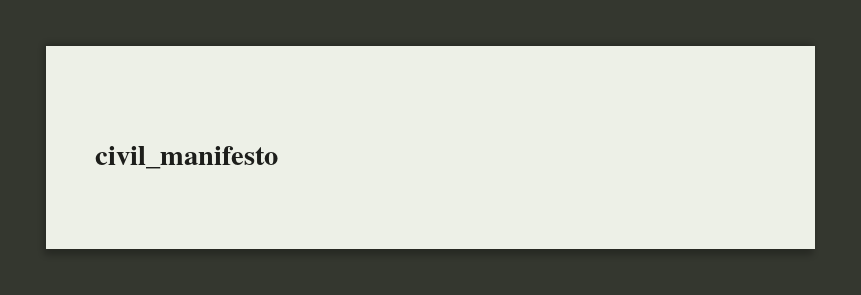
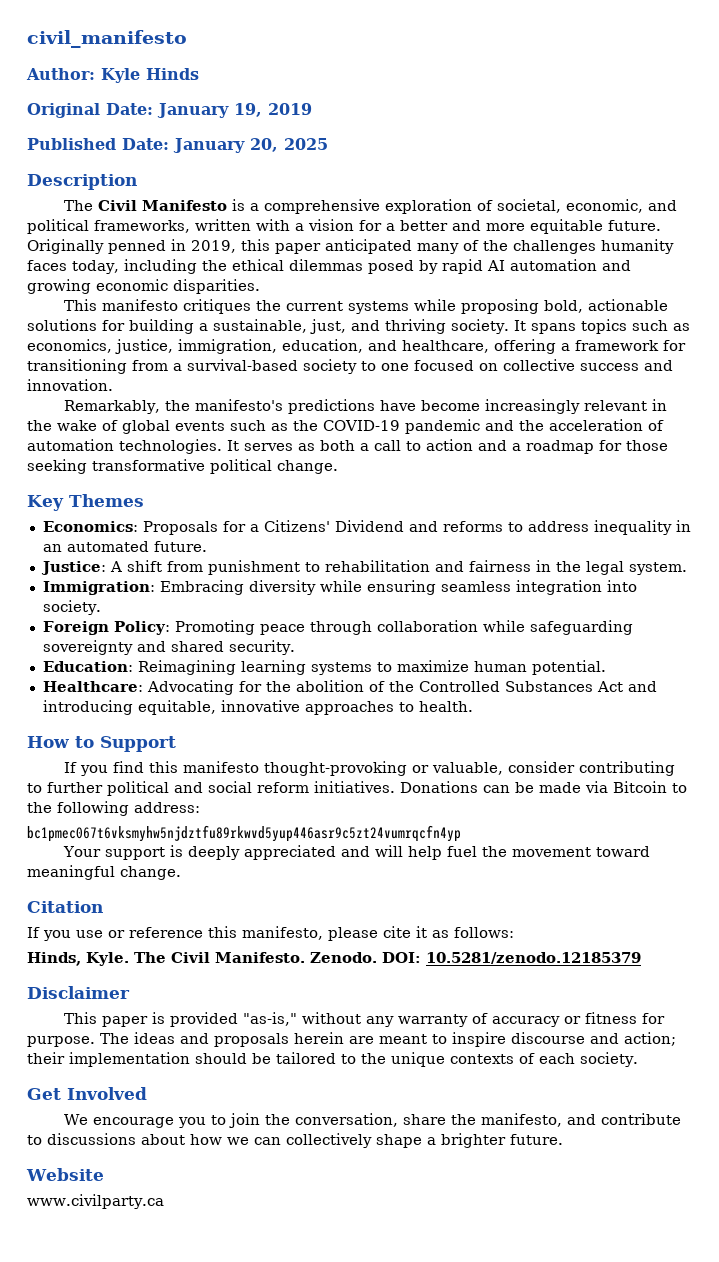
(278, 157) none -> [26,68,199,83] [27,103,312,118] [27,138,328,153] [27,174,137,190] [64,199,678,214] [27,219,661,234] [27,239,674,254] [27,259,631,274] [27,279,260,294] [64,299,669,314] [27,319,690,334] [27,339,686,354] [27,359,673,374] [27,379,113,391] [64,399,668,414] [27,419,664,434] [27,439,668,454] [27,459,338,474] [27,494,144,511] [42,520,691,535] [42,541,207,552] [40,560,687,575] [42,580,637,595] [42,600,101,615] [42,620,633,635] [42,640,295,655] [42,660,606,675] [42,680,657,695] [42,700,473,715] [27,736,176,752] [64,761,676,776] [27,781,687,796] [27,801,200,816] [27,825,461,842] [63,845,651,860] [27,865,181,880] [27,901,103,913] [27,926,514,941] [27,952,641,966] [27,986,130,999] [64,1012,666,1027] [27,1032,676,1047] [27,1052,638,1067] [27,1087,147,1100] [64,1113,682,1128] [27,1133,563,1148] [26,1168,104,1181] [27,1194,164,1209] // Author: Kyle Hinds // Original Date: January 19, 2019 // Published Date: January 20, 2025 // Description // The Civil Manifesto is a comprehensive exploration of societal, economic, and political frameworks, written with a vision for a better and more equitable future. Originally penned in 2019, this paper anticipated many of the challenges humanity faces today, including the ethical dilemmas posed by rapid AI automation and growing economic disparities. // This manifesto critiques the current systems while proposing bold, actionable solutions for building a sustainable, just, and thriving society. It spans topics such as economics, justice, immigration, education, and healthcare, offering a framework for transitioning from a survival-based society to one focused on collective success and innovation. // Remarkably, the manifesto's predictions have become increasingly relevant in the wake of global events such as the COVID-19 pandemic and the acceleration of automation technologies. It serves as both a call to action and a roadmap for those seeking transformative political change. // Key Themes // Economics: Proposals for a Citizens' Dividend and reforms to address inequality in an automated future. // Justice: A shift from punishment to rehabilitation and fairness in the legal system. // Immigration: Embracing diversity while ensuring seamless integration into society. // Foreign Policy: Promoting peace through collaboration while safeguarding sovereignty and shared security. // Education: Reimagining learning systems to maximize human potential. // Healthcare: Advocating for the abolition of the Controlled Substances Act and introducing equitable, innovative approaches to health. // How to Support // If you find this manifesto thought-provoking or valuable, consider contributing to further political and social reform initiatives. Donations can be made via Bitcoin to the following address: // bc1pmec067t6vksmyhw5njdztfu89rkwvd5yup446asr9c5zt24vumrqcfn4yp // Your support is deeply appreciated and will help fuel the movement toward meaningful change. // Citation // If you use or reference this manifesto, please cite it as follows: // Hinds, Kyle. The Civil Manifesto. Zenodo. DOI: 10.5281/zenodo.12185379 // Disclaimer // This paper is provided "as-is," without any warranty of accuracy or fitness for purpose. The ideas and proposals herein are meant to inspire discourse and action; their implementation should be tailored to the unique contexts of each society. // Get Involved // We encourage you to join the conversation, share the manifesto, and contribute to discussions about how we can collectively shape a brighter future. // Website // www.civilparty.ca

